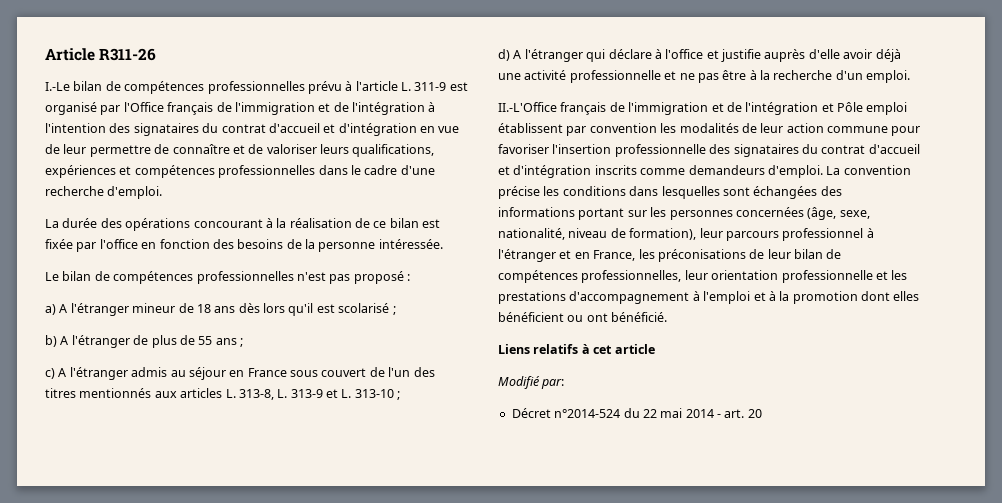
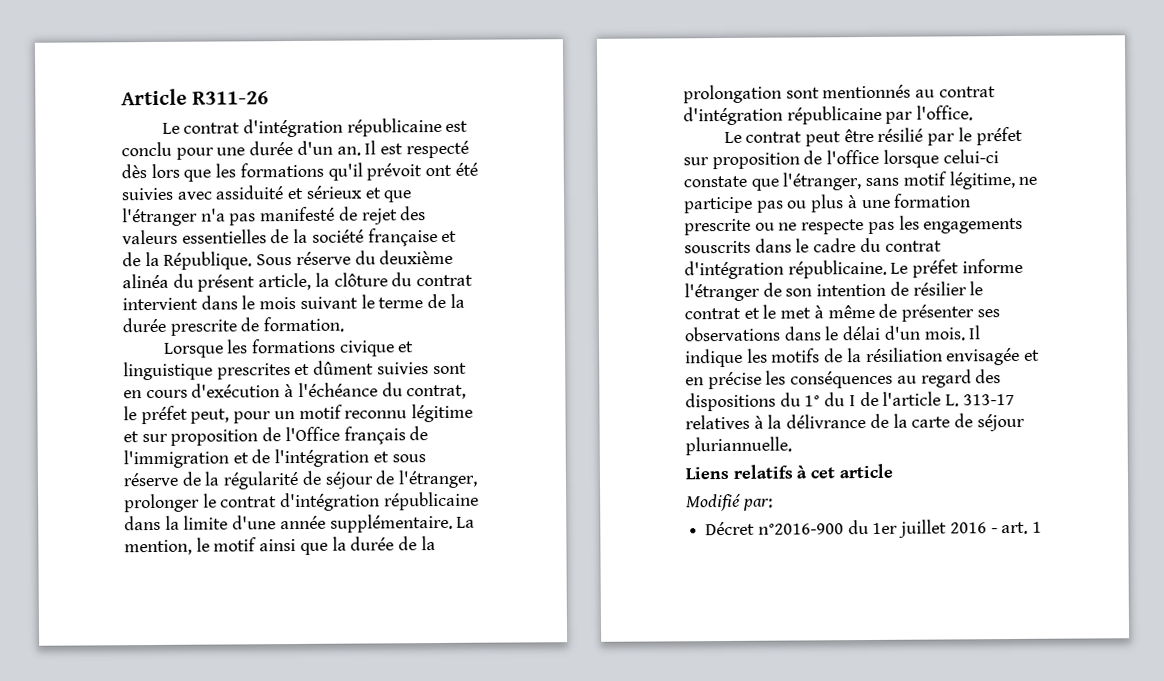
[45,81,468,94] [45,102,121,115] I.-Le bilan de compétences professionnelles prévu à l'article L. 311-9 est organisé par -> [161,117,469,138] [121,140,469,160] [121,162,478,182] [121,185,413,203] [122,206,427,227] [122,228,458,247] [122,249,454,270] [122,272,474,292] [122,293,465,311] [122,316,345,336] [163,338,415,358] [123,360,467,381] [123,382,467,400] [123,403,474,425] [123,427,282,446] Le contrat d'intégration républicaine est conclu pour une durée d'un an. Il est respecté dès lors que les formations qu'il prévoit ont été suivies avec assiduité et sérieux et que l'étranger n'a pas manifesté de rejet des valeurs essentielles de la société française et de la République. Sous réserve du deuxième alinéa du présent article, la clôture du contrat intervient dans le mois suivant le terme de la durée prescrite de formation. // Lorsque les formations civique et linguistique prescrites et dûment suivies sont en cours d'exécution à l'échéance du contrat, le préfet peut, pour un motif reconnu légitime et sur proposition de
[428,102,436,112] [45,123,460,136] [45,144,435,157] [45,165,435,178] [45,186,163,199] [45,218,441,231] [45,239,443,252] [45,271,410,284] [45,303,396,316] [45,335,243,348] [45,367,435,380] [45,388,401,400] [498,49,901,62] [498,70,911,83] [498,102,908,115] [498,123,921,136] [498,144,920,157] [498,165,911,178] [498,186,842,199] [498,207,870,220] [498,228,874,241] [498,249,842,262] [498,270,908,283] [498,291,920,304] [498,312,668,322] à l'intention des signataires du contrat d'accueil et d'intégration en vue de leur permettre de connaître et de valoriser leurs qualifications, expériences et compétences professionnelles dans le cadre d'une recherche d'emploi. // La durée des opérations concourant à la réalisation de ce bilan est fixée par l'office en fonction des besoins de la personne intéressée. // Le bilan de compétences professionnelles n'est pas proposé : // a) A l'étranger mineur de 18 ans dès lors qu'il est scolarisé ; // b) A l'étranger de plus de 55 ans ; // c) A l'étranger admis au séjour en France sous couvert de l'un des titres mentionnés aux articles L. 313-8, L. 313-9 et L. 313-10 ; // d) A l'étranger qui déclare à l'office et justifie auprès d'elle avoir déjà une activité professionnelle et ne pas être à la recherche d'un emploi. // II.-L'Office français de l'immigration et de l'intégration et Pôle emploi établissent par convention les modalités de leur action commune pour favoriser l'insertion professionnelle des signataires du contrat d'accueil et d'intégration inscrits comme demandeurs d'emploi. La convention précise les conditions dans lesquelles sont échangées des informations portant sur les personnes concernées (âge, sexe, nationalité, niveau de formation), leur parcours professionnel à l'étranger et en France, les préconisations de leur bilan de compétences professionnelles, leur orientation professionnelle et les prestations d'accompagnement à l'emploi et à la promotion dont elles bénéficient ou ont bénéficié. -> [372,451,426,463] [123,469,479,490] [124,491,479,513] [124,513,476,533] [124,536,436,556] [683,84,996,104] [683,105,974,126] [723,126,1023,147] [683,149,999,170] [683,170,1038,191] [684,193,972,214] [684,215,1024,236] [684,237,942,254] [684,258,1023,280] [684,281,984,302] [684,303,1000,322] [684,325,982,342] [685,347,1041,368] [685,369,1002,390] [685,391,1015,412] [685,413,1025,432] [685,436,792,456] et sous réserve de la régularité de séjour de l'étranger, prolonger le contrat d'intégration républicaine dans la limite d'une année supplémentaire. La mention, le motif ainsi que la durée de la prolongation sont mentionnés au contrat d'intégration républicaine par l'office. // Le contrat peut être résilié par le préfet sur proposition de l'office lorsque celui-ci constate que l'étranger, sans motif légitime, ne participe pas ou plus à une formation prescrite ou ne respecte pas les engagements souscrits dans le cadre du contrat d'intégration républicaine. Le préfet informe l'étranger de son intention de résilier le contrat et le met à même de présenter ses observations dans le délai d'un mois. Il indique les motifs de la résiliation envisagée et en précise les conséquences au regard des dispositions du 1° du I de l'article L. 313-17 relatives à la délivrance de la carte de séjour pluriannuelle.
[554,408,714,418] n°2014-524 du 22 mai 2014 -> [757,519,987,538] n°2016-900 du 1er juillet 2016
[747,409,762,418] 20 -> [1032,521,1043,533] 1

